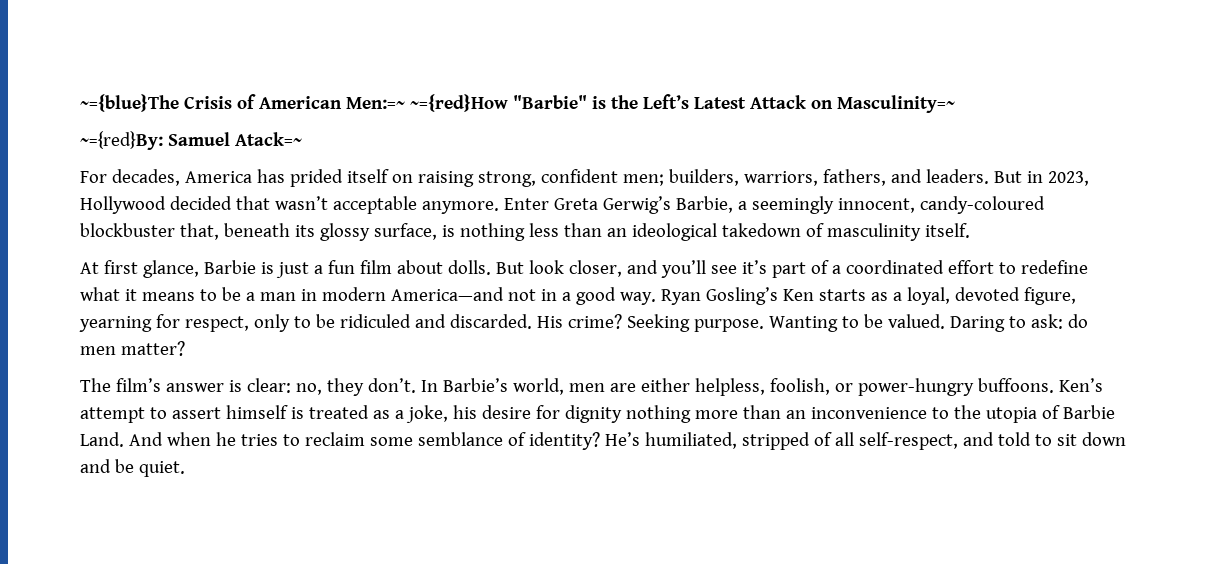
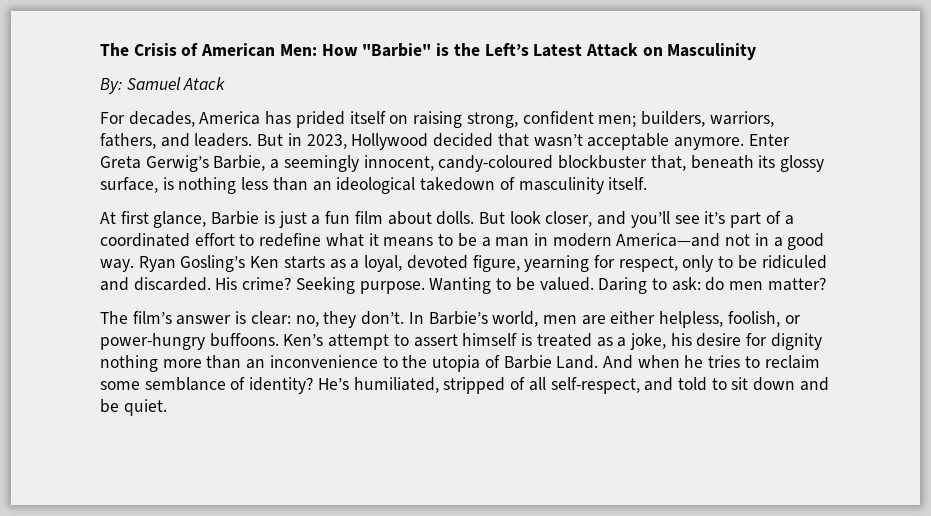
[80,94,179,112] ~={blue}The -> [100,43,129,56] The
[345,94,508,112] Men:=~ ~={red}How -> [279,44,358,56] Men: How
[836,95,955,113] [80,131,302,150] Masculinity=~ // ~={red}By: Samuel Atack=~ -> [667,43,757,60] [100,77,226,94] Masculinity // By: Samuel Atack

